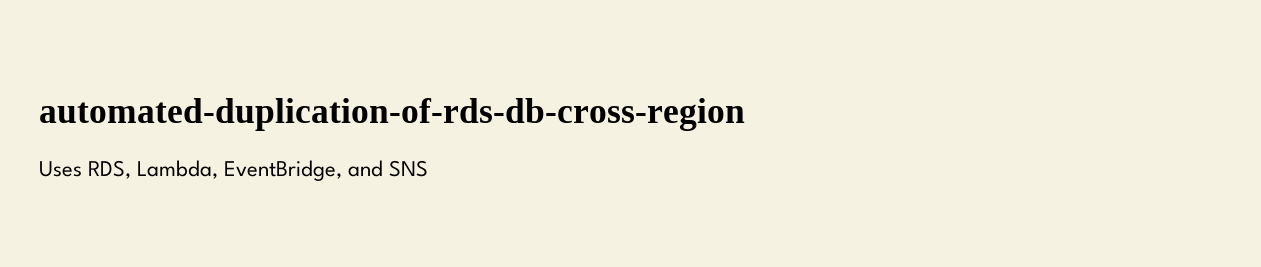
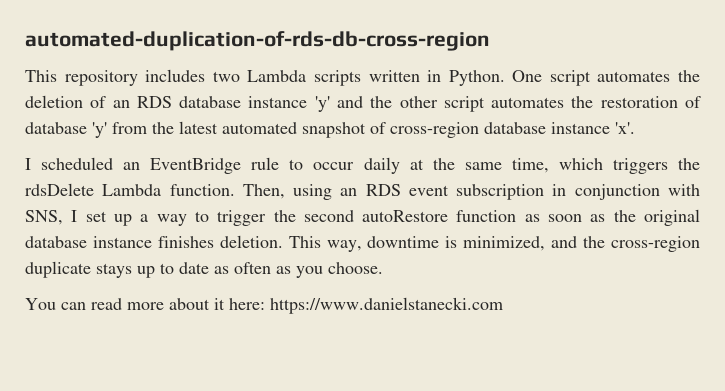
[39,160,429,181] Uses RDS, Lambda, EventBridge, and SNS -> [25,69,701,86] [25,95,702,112] [25,121,635,138] [25,157,700,174] [25,183,700,200] [25,209,700,226] [25,235,701,252] [25,261,383,278] [25,297,503,314] This repository includes two Lambda scripts written in Python. One script automates the deletion of an RDS database instance 'y' and the other script automates the restoration of database 'y' from the latest automated snapshot of cross-region database instance 'x'. // I scheduled an EventBridge rule to occur daily at the same time, which triggers the rdsDelete Lambda function. Then, using an RDS event subscription in conjunction with SNS, I set up a way to trigger the second autoRestore function as soon as the original database instance finishes deletion. This way, downtime is minimized, and the cross-region duplicate stays up to date as often as you choose. // You can read more about it here: https://www.danielstanecki.com

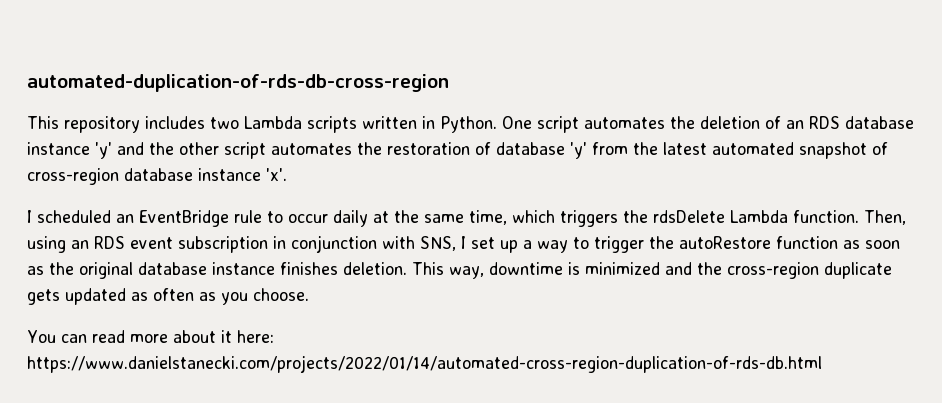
[303,210,354,222] second -> (674, 242) none
[463,236,546,251] minimized, -> [585,262,660,275] minimized
[96,262,209,278] stays up to date -> [27,288,126,305] gets updated
[270,297,503,314] https://www.danielstanecki.com -> [27,355,822,373] https://www.danielstanecki.com/projects/2022/01/14/automated-cross-region-duplication-of-rds-db.html

